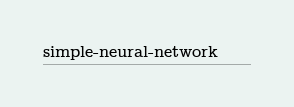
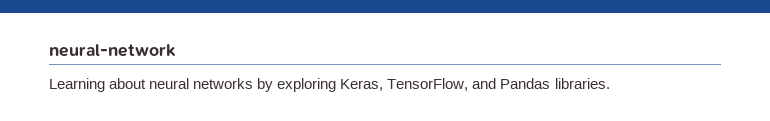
[43,46,218,60] simple-neural-network -> [49,44,176,57] [49,78,610,92] neural-network // Learning about neural networks by exploring Keras, TensorFlow, and Pandas libraries.

